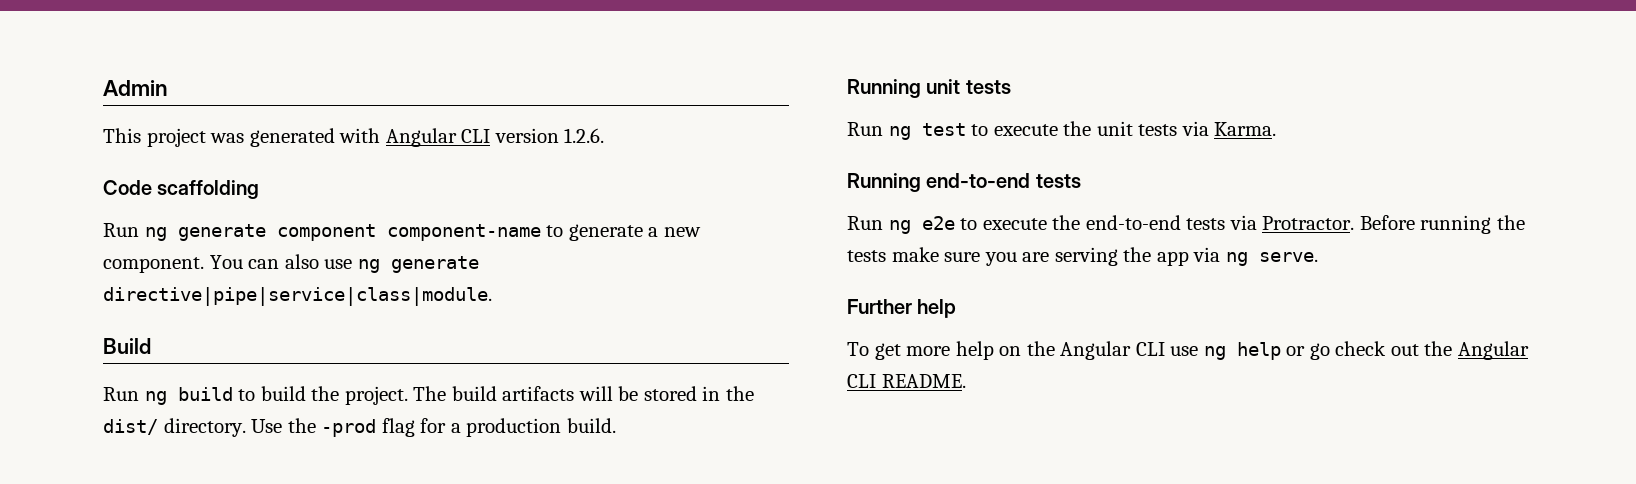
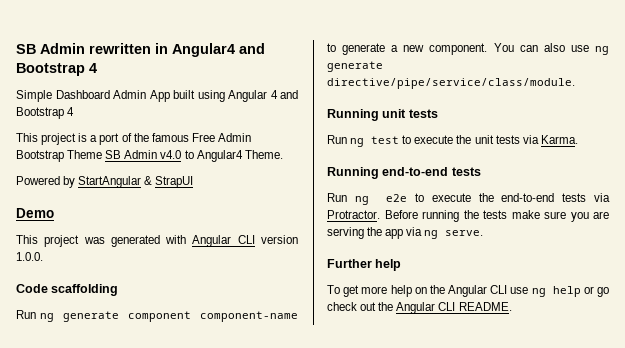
[103,80,168,96] Admin -> [16,43,265,57] [16,63,97,76] [16,90,298,102] [16,107,75,119] [16,133,251,145] [16,150,283,162] [16,176,194,188] [16,208,54,218] SB Admin rewritten in Angular4 and Bootstrap 4 // Simple Dashboard Admin App built using Angular 4 and Bootstrap 4 // This project is a port of the famous Free Admin Bootstrap Theme SB Admin v4.0 to Angular4 Theme. // Powered by StartAngular & StrapUI // Demo
[564,128,605,143] 1.2.6. -> [16,252,43,261] 1.0.0.
[103,287,492,306] [103,338,151,354] [103,386,754,405] [103,418,616,437] directive|pipe|service|class|module. // Build // Run ng build to build the project. The build artifacts will be stored in the dist/ directory. Use the -prod flag for a production build. -> [327,78,575,89] directive/pipe/service/class/module.

